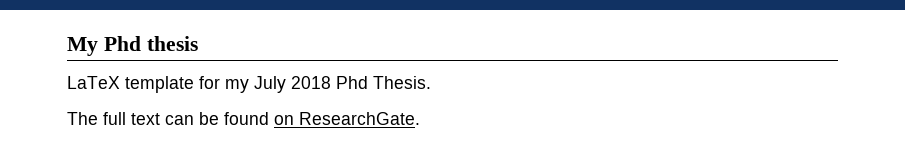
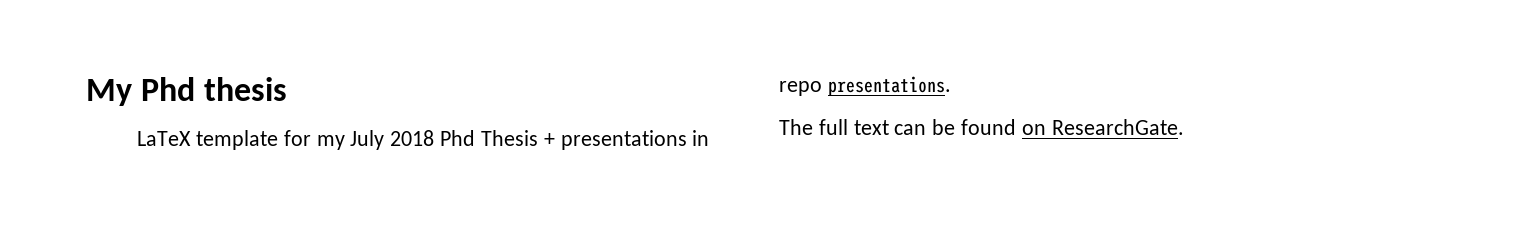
[373,76,431,89] Thesis. -> [480,130,710,150] [779,76,951,96] Thesis + presentations in repo presentations.

